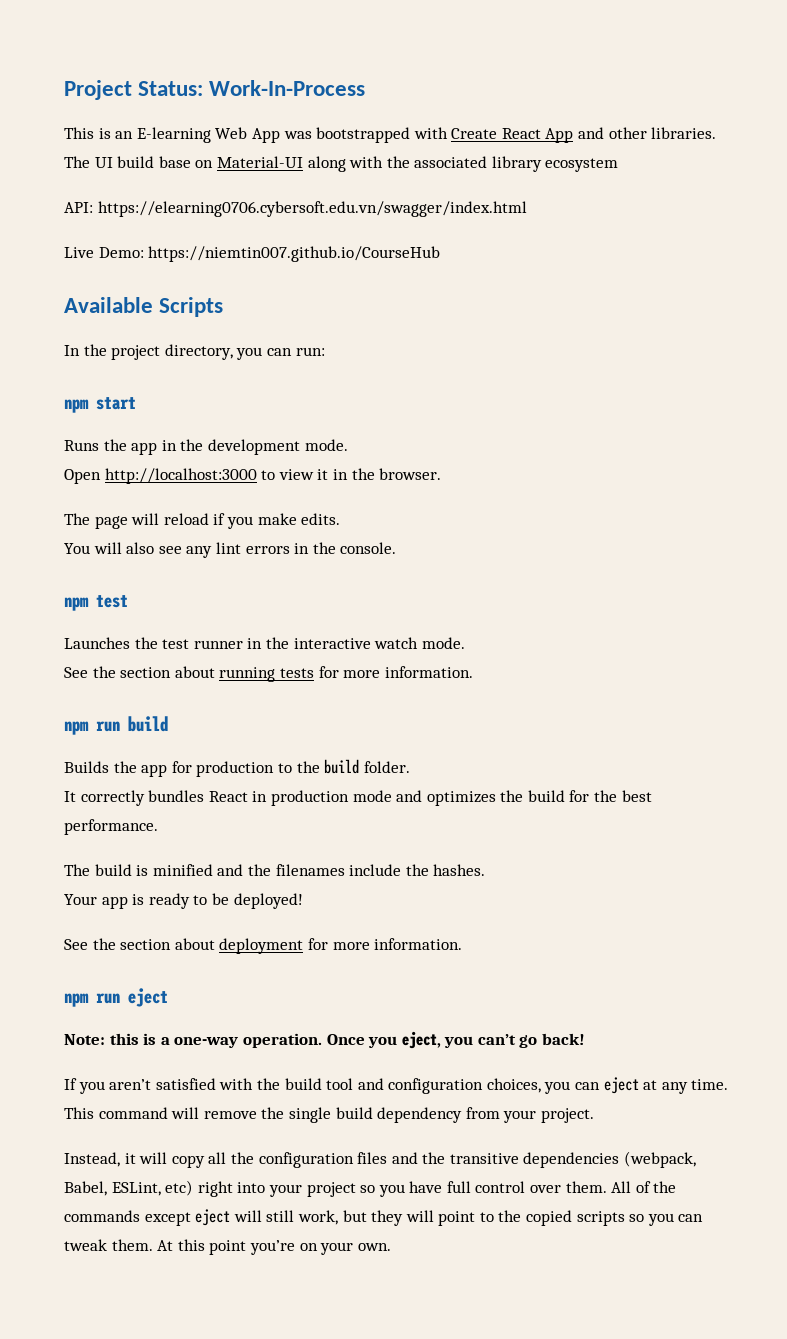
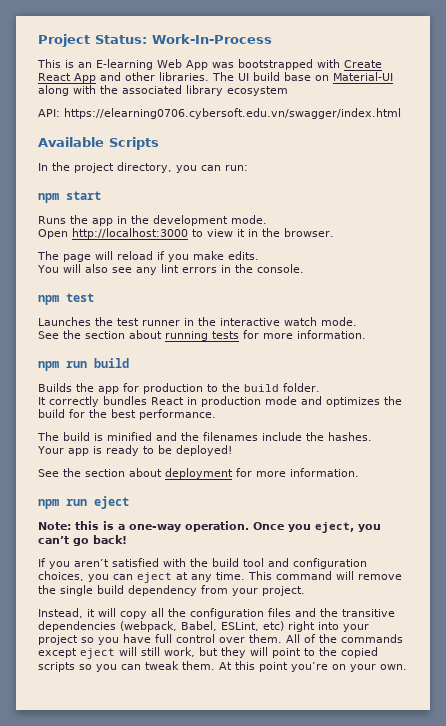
[64,246,441,262] // Live Demo: https://niemtin007.github.io/CourseHub -> (401, 113) none

